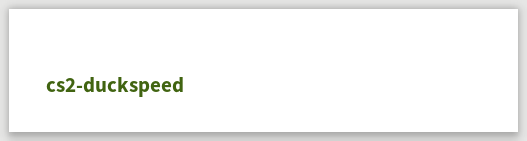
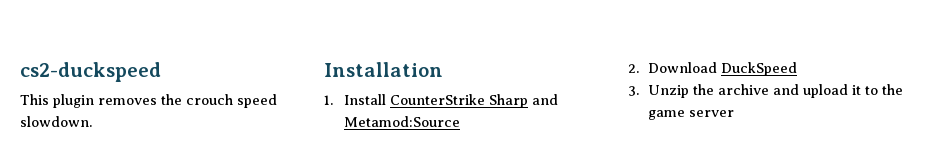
(184, 87) none -> [20,94,277,108] [20,116,92,127] [324,62,443,77] [324,94,558,108] [343,116,460,127] [628,62,797,76] [628,84,903,98] [647,110,734,120] // This plugin removes the crouch speed slowdown. // Installation // 1. Install CounterStrike Sharp and Metamod:Source // 2. Download DuckSpeed // 3. Unzip the archive and upload it to the game server

